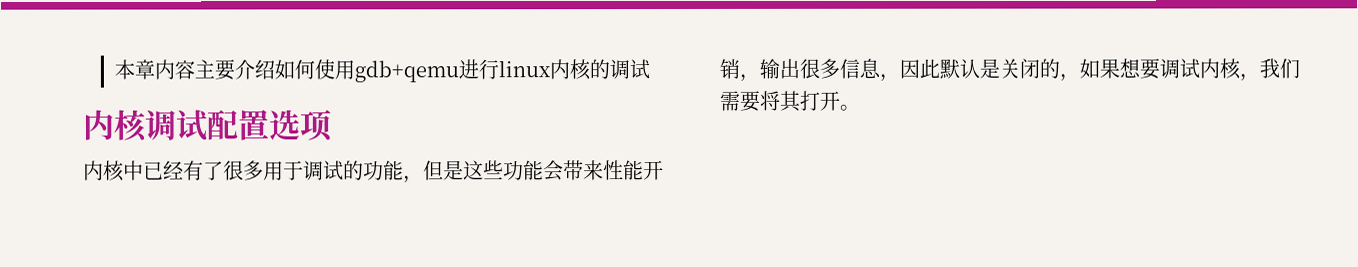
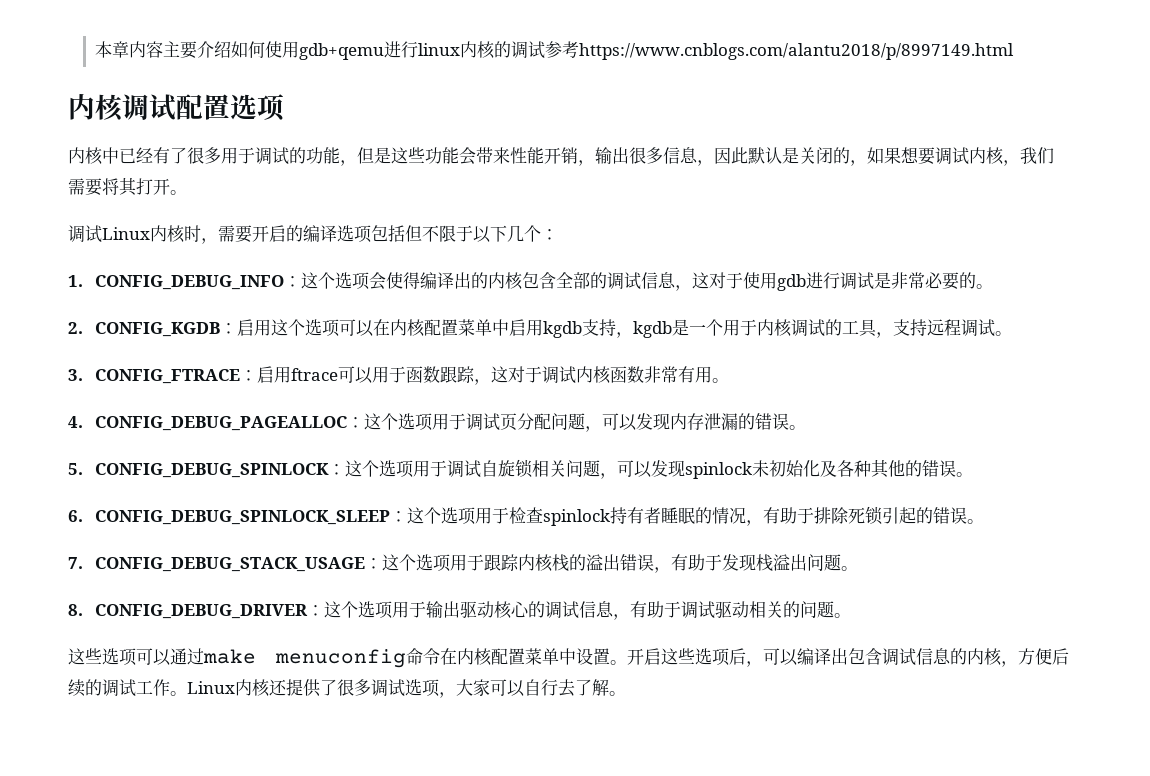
(651, 69) none -> [545,41,1015,60] 参考https://www.cnblogs.com/alantu2018/p/8997149.html
(860, 107) none -> [68,225,558,244] [68,272,994,291] [68,319,1013,338] [68,366,730,385] [68,413,807,432] [68,459,974,479] [68,506,985,526] [68,554,859,573] [68,601,852,620] [68,648,1069,668] [68,679,626,698] // 调试Linux内核时，需要开启的编译选项包括但不限于以下几个： // 1. CONFIG_DEBUG_INFO：这个选项会使得编译出的内核包含全部的调试信息，这对于使用gdb进行调试是非常必要的。 // 2. CONFIG_KGDB：启用这个选项可以在内核配置菜单中启用kgdb支持，kgdb是一个用于内核调试的工具，支持远程调试。 // 3. CONFIG_FTRACE：启用ftrace可以用于函数跟踪，这对于调试内核函数非常有用。 // 4. CONFIG_DEBUG_PAGEALLOC：这个选项用于调试页分配问题，可以发现内存泄漏的错误。 // 5. CONFIG_DEBUG_SPINLOCK：这个选项用于调试自旋锁相关问题，可以发现spinlock未初始化及各种其他的错误。 // 6. CONFIG_DEBUG_SPINLOCK_SLEEP：这个选项用于检查spinlock持有者睡眠的情况，有助于排除死锁引起的错误。 // 7. CONFIG_DEBUG_STACK_USAGE：这个选项用于跟踪内核栈的溢出错误，有助于发现栈溢出问题。 // 8. CONFIG_DEBUG_DRIVER：这个选项用于输出驱动核心的调试信息，有助于调试驱动相关的问题。 // 这些选项可以通过make menuconfig命令在内核配置菜单中设置。开启这些选项后，可以编译出包含调试信息的内核，方便后续的调试工作。Linux内核还提供了很多调试选项，大家可以自行去了解。

